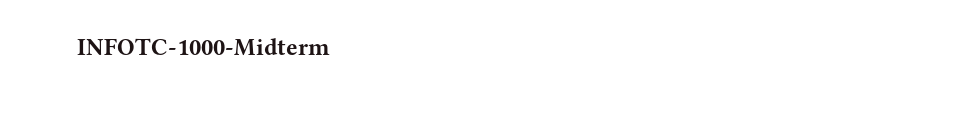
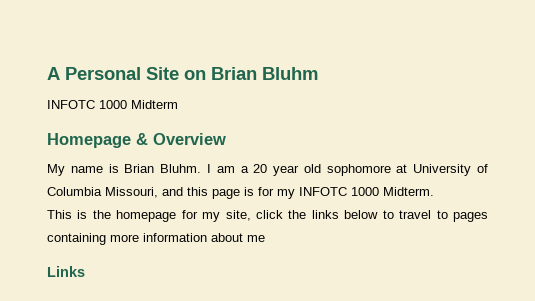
[77,38,330,56] INFOTC-1000-Midterm -> [47,67,318,80] [47,100,178,109] [47,133,226,148] [47,164,488,176] [47,187,434,199] [47,210,488,222] [47,233,265,245] [47,266,85,277] A Personal Site on Brian Bluhm // INFOTC 1000 Midterm // Homepage & Overview // My name is Brian Bluhm. I am a 20 year old sophomore at University of Columbia Missouri, and this page is for my INFOTC 1000 Midterm. // This is the homepage for my site, click the links below to travel to pages containing more information about me // Links

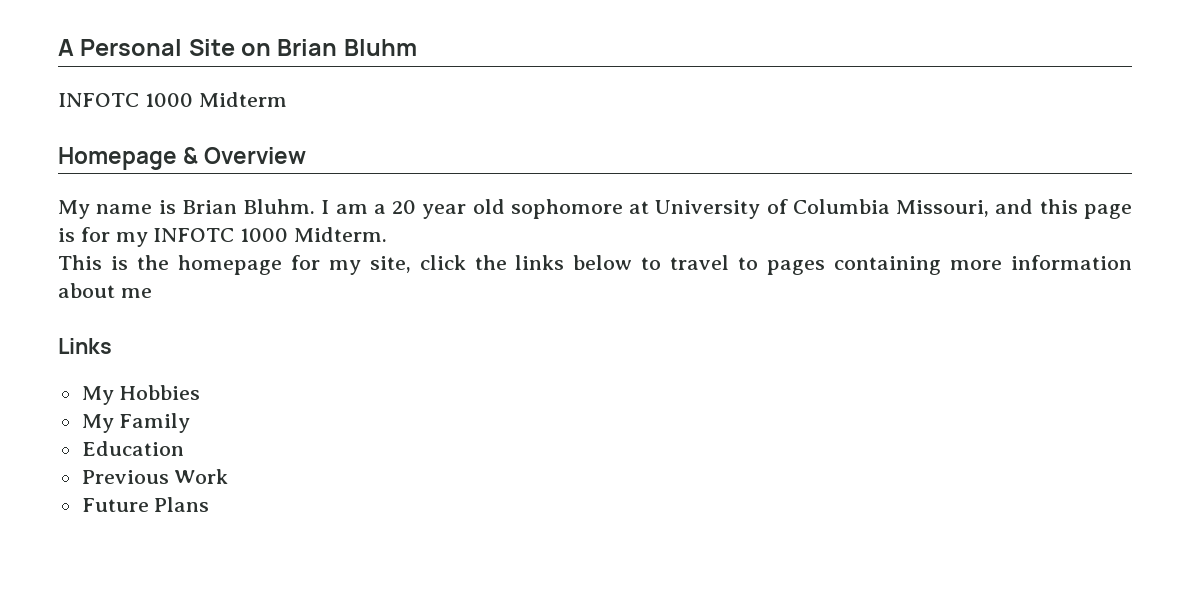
(85, 271) none -> [81,385,201,405] [81,413,191,433] [81,441,184,456] [81,469,229,484] [81,497,210,512] // My Hobbies // My Family // Education // Previous Work // Future Plans

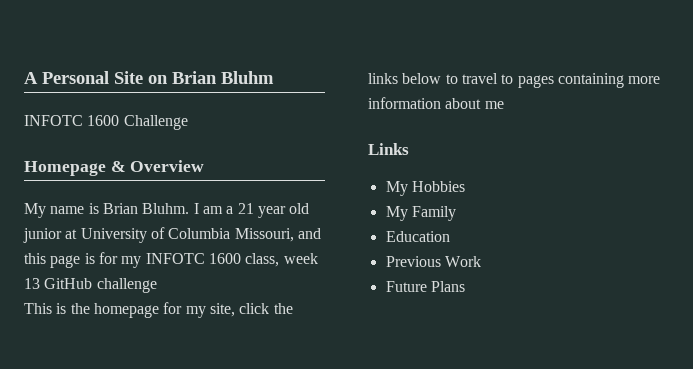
[144,92,287,107] 1000 Midterm -> [87,115,188,130] 1600 Challenge
[392,200,417,214] 20 -> [237,203,254,214] 21
[510,199,623,219] sophomore -> [23,228,62,243] junior
[240,227,388,242] 1000 Midterm. -> [208,253,318,267] [24,278,157,293] 1600 class, week 13 GitHub challenge

